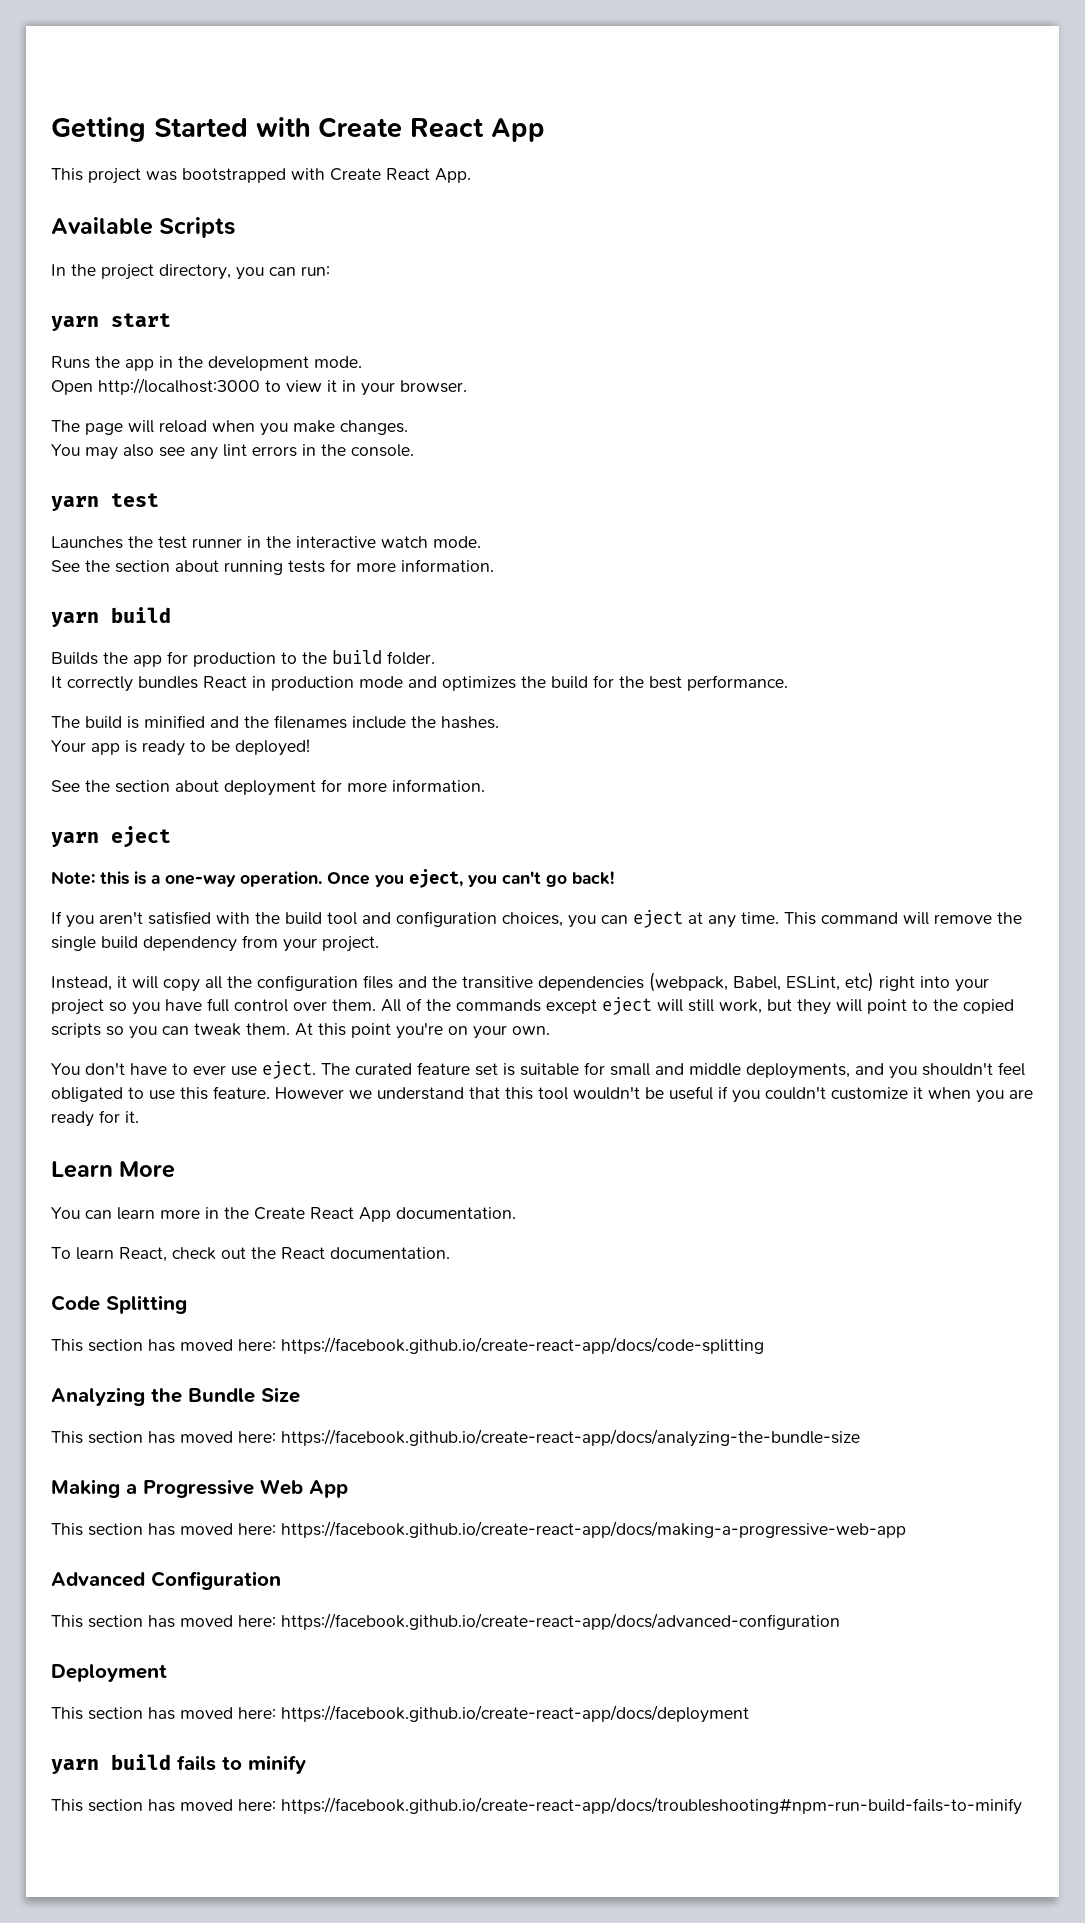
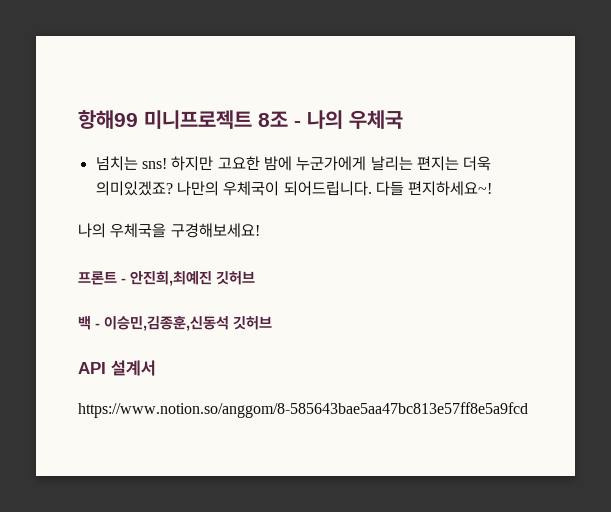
[51,117,545,142] [51,168,471,184] [51,217,236,238] [51,264,330,280] [51,313,171,331] [51,356,362,371] [51,378,467,396] [51,420,408,436] [51,444,414,460] [51,493,159,511] [51,536,481,549] [51,559,494,575] [51,607,171,627] [51,650,435,667] [51,675,788,692] [51,715,499,729] [51,739,310,756] [51,779,485,796] [51,826,171,848] [51,869,614,888] [51,910,1022,928] [51,935,379,952] [51,972,989,992] [51,997,1014,1015] [51,1022,550,1039] [51,1061,1025,1079] [51,1086,1033,1103] [51,1110,139,1127] [51,1161,176,1178] [51,1207,516,1222] [51,1247,450,1262] [51,1295,187,1314] [51,1337,764,1354] [51,1387,300,1406] [51,1429,860,1447] [51,1479,348,1498] [51,1521,906,1538] [51,1571,281,1590] [51,1613,840,1630] [51,1664,167,1682] [51,1705,749,1723] [51,1754,306,1774] [51,1797,1022,1815] Getting Started with Create React App // This project was bootstrapped with Create React App. // Available Scripts // In the project directory, you can run: // yarn start // Runs the app in the development mode. // Open http://localhost:3000 to view it in your browser. // The page will reload when you make changes. // You may also see any lint errors in the console. // yarn test // Launches the test runner in the interactive watch mode. // See the section about running tests for more information. // yarn build // Builds the app for production to the build folder. // It correctly bundles React in production mode and optimizes the build for the best performance. // The build is minified and the filenames include the hashes. // Your app is ready to be deployed! // See the section about deployment for more information. // yarn eject // Note: this is a one-way operation. Once you eject, you can't go back! // If you aren't satisfied with the build tool and configuration choices, you can eject at any time. This command will remove the single build dependency from your project. // Instead, it will copy all the configuration files and the transitive dependencies (webpack, Babel, ESLint, etc) right into your project so you have full control over them. All of the commands except eject will still work, but they will point to the copied scripts so you can tweak them. At this point you're on your own. // You don't have to ever use eject. The curated feature set is suitable for small and middle deployments, and you shouldn't feel obligated to use this feature. However we understand that this tool wouldn't be useful if you couldn't customize it when you are ready for it. // Learn More // You can learn more in the Create React App documentation. // To learn React, check out the React documentation. // Code Splitting // This section has moved here: https://facebook.github.io/create-react-app/docs/code-splitting // Analyzing the Bundle Size // This section has moved here: https://facebook.github.io/create-react-app/docs/analyzing-the-bundle-size // Making a Progressive Web App // This section has moved here: https://facebook.github.io/create-react-app/docs/making-a-progressive-web-app // Advanced Configuration // This section has moved here: https://facebook.github.io/create-react-app/docs/advanced-configuration // Deployment // This section has moved here: https://facebook.github.io/create-react-app/docs/deployment // yarn build fails to minify // This section has moved here: https://facebook.github.io/create-react-app/docs/troubleshooting#npm-run-build-fails-to-minify -> [78,110,403,129] [95,156,492,171] [95,181,493,196] [78,223,260,238] [78,271,256,286] [78,315,273,331] [78,360,156,376] [78,402,528,418] 항해99 미니프로젝트 8조 - 나의 우체국 // 넘치는 sns! 하지만 고요한 밤에 누군가에게 날리는 편지는 더욱 의미있겠죠? 나만의 우체국이 되어드립니다. 다들 편지하세요~! // 나의 우체국을 구경해보세요! // 프론트 - 안진희,최예진 깃허브 // 백 - 이승민,김종훈,신동석 깃허브 // API 설계서 // https://www.notion.so/anggom/8-585643bae5aa47bc813e57ff8e5a9fcd

